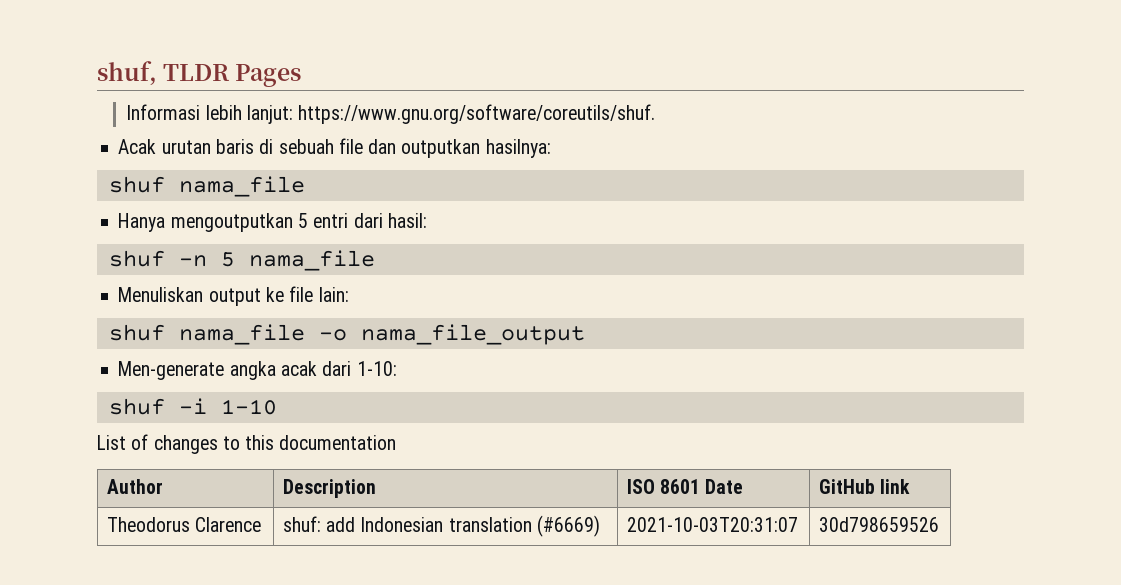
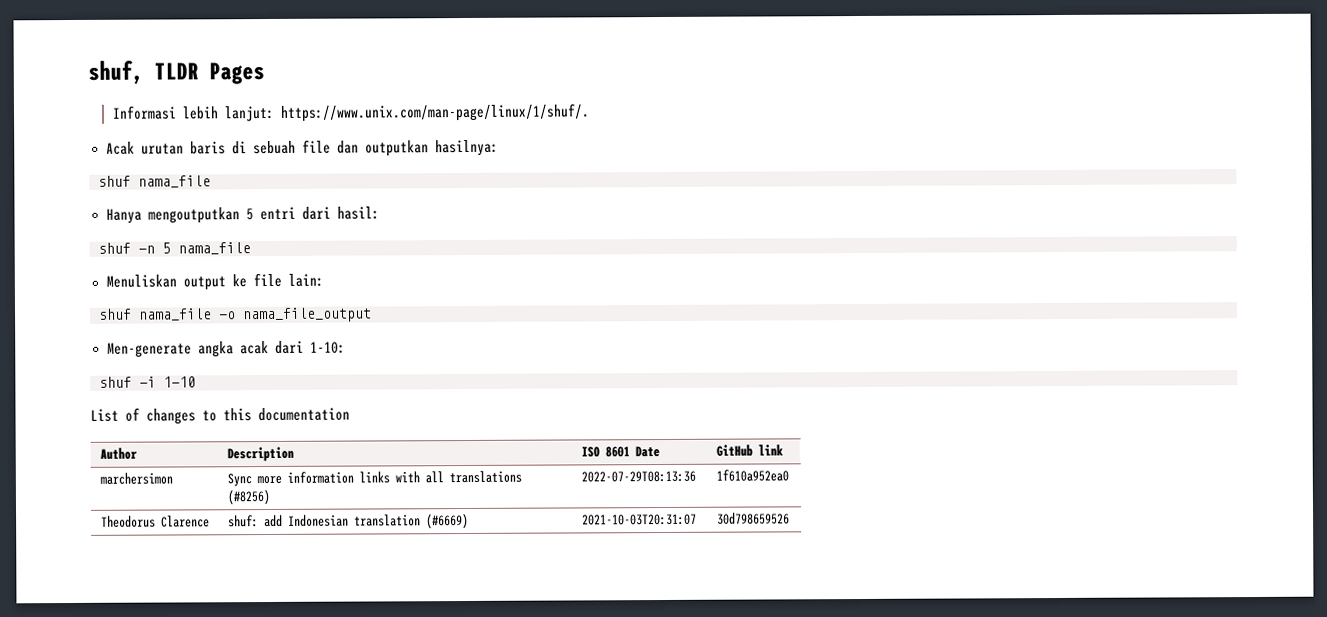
[298,104,656,124] https://www.gnu.org/software/coreutils/shuf. -> [279,103,590,122] https://www.unix.com/man-page/linux/1/shuf/.
(911, 486) none -> [99,472,173,485] [226,470,522,487] [226,489,270,505] [580,470,696,483] [715,469,789,482] // marchersimon | Sync more information links with all translations (#8256) | 2022-07-29T08:13:36 | 1f610a952ea0

